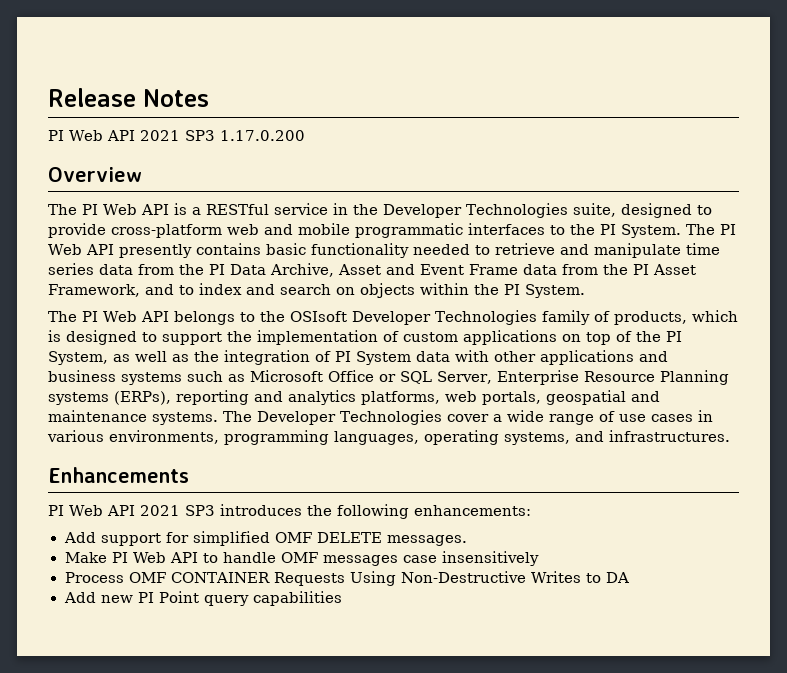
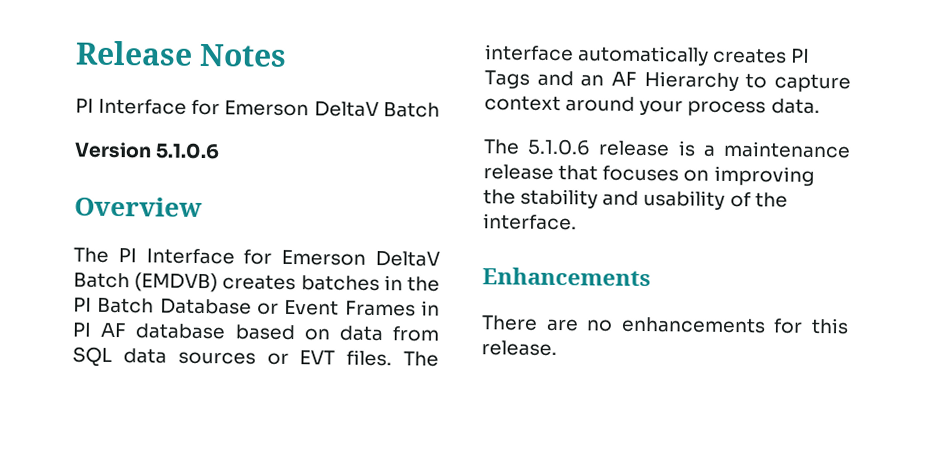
[69,130,305,141] [48,167,142,182] [48,203,712,218] [48,223,736,238] [48,243,720,258] [48,263,696,277] [48,283,585,298] [48,310,738,325] [48,330,682,345] [48,350,668,365] [48,370,729,385] [48,390,660,405] [48,410,713,425] [47,430,730,445] [48,467,189,483] [48,504,531,519] [63,531,467,546] [64,551,540,566] [64,571,629,586] [63,591,342,606] Web API 2021 SP3 1.17.0.200 // Overview // The PI Web API is a RESTful service in the Developer Technologies suite, designed to provide cross-platform web and mobile programmatic interfaces to the PI System. The PI Web API presently contains basic functionality needed to retrieve and manipulate time series data from the PI Data Archive, Asset and Event Frame data from the PI Asset Framework, and to index and search on objects within the PI System. // The PI Web API belongs to the OSIsoft Developer Technologies family of products, which is designed to support the implementation of custom applications on top of the PI System, as well as the integration of PI System data with other applications and business systems such as Microsoft Office or SQL Server, Enterprise Resource Planning systems (ERPs), reporting and analytics platforms, web portals, geospatial and maintenance systems. The Developer Technologies cover a wide range of use cases in various environments, programming languages, operating systems, and infrastructures. // Enhancements // PI Web API 2021 SP3 introduces the following enhancements: // Add support for simplified OMF DELETE messages. // Make PI Web API to handle OMF messages case insensitively // Process OMF CONTAINER Requests Using Non-Destructive Writes to DA // Add new PI Point query capabilities -> [98,98,440,118] [74,141,221,160] [74,196,203,217] [73,247,441,267] [73,272,440,293] [73,297,440,317] [72,322,440,342] [72,346,439,367] [484,44,811,66] [484,70,851,93] [484,95,820,117] [483,138,851,159] [483,164,815,186] [483,188,788,210] [483,213,577,231] [482,267,651,287] [481,315,849,335] [481,340,557,357] Interface for Emerson DeltaV Batch // Version 5.1.0.6 // Overview // The PI Interface for Emerson DeltaV Batch (EMDVB) creates batches in the PI Batch Database or Event Frames in PI AF database based on data from SQL data sources or EVT files. The interface automatically creates PI Tags and an AF Hierarchy to capture context around your process data. // The 5.1.0.6 release is a maintenance release that focuses on improving the stability and usability of the interface. // Enhancements // There are no enhancements for this release.

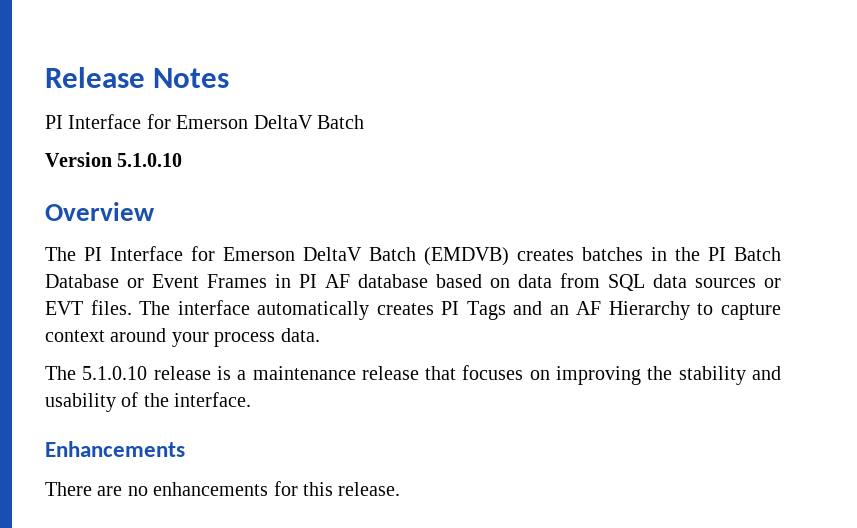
[155,142,221,160] 5.1.0.6 -> [117,153,183,167] 5.1.0.10
[527,138,592,156] 5.1.0.6 -> [82,366,148,380] 5.1.0.10

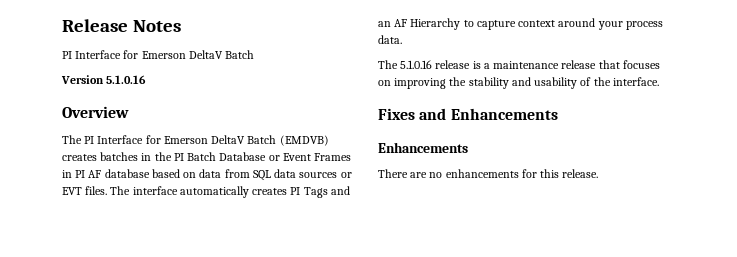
[117,153,183,167] 5.1.0.10 -> [106,75,147,84] 5.1.0.16
[82,366,148,380] 5.1.0.10 -> [400,60,433,69] 5.1.0.16
(252, 399) none -> [378,108,558,120] // Fixes and Enhancements

